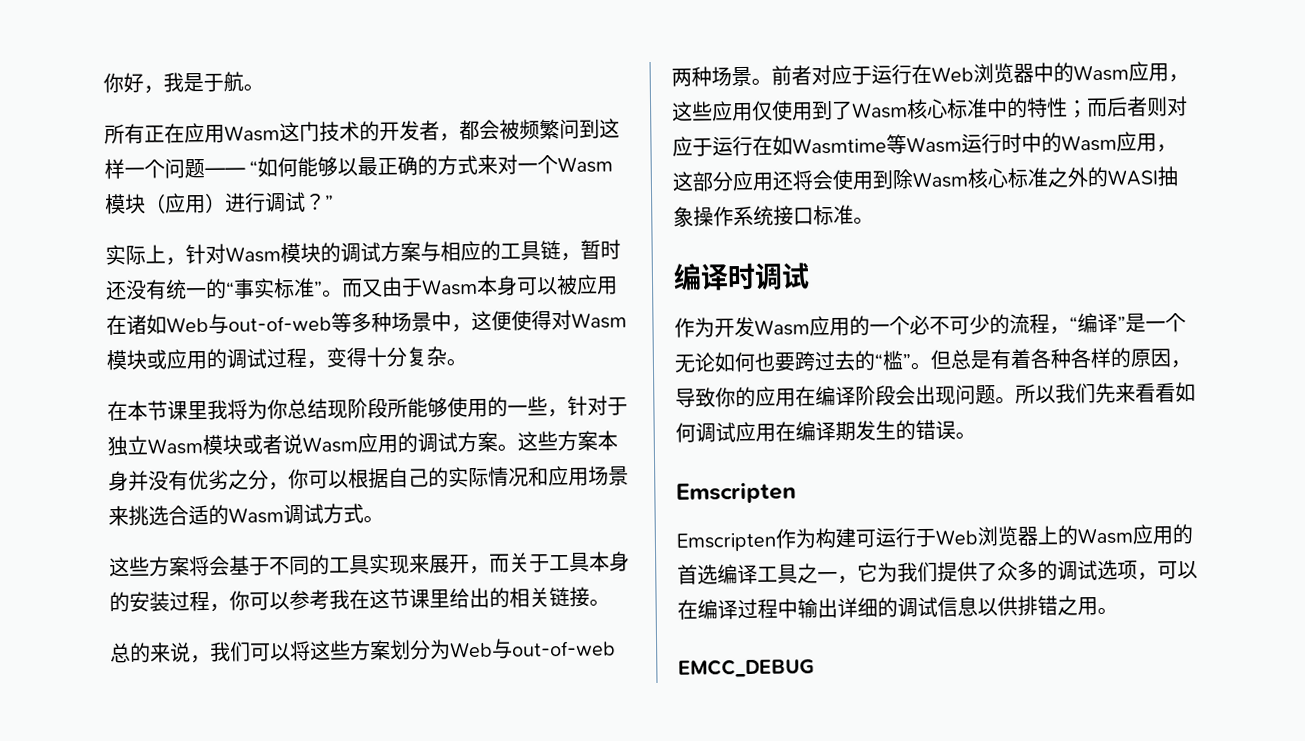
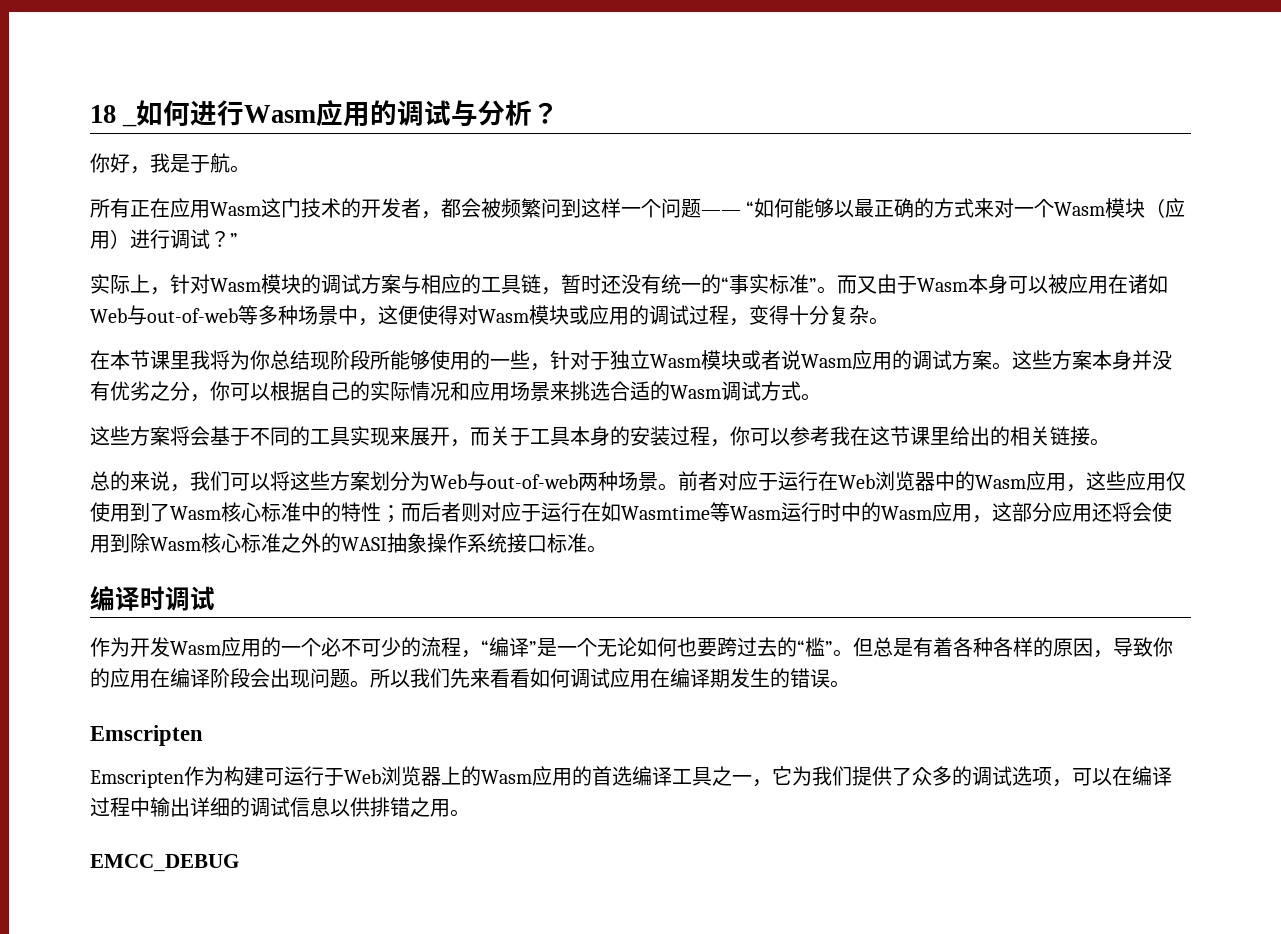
(103, 83) none -> [90,105,116,123] [122,100,560,127] 18 _如何进行Wasm应用的调试与分析？ //

